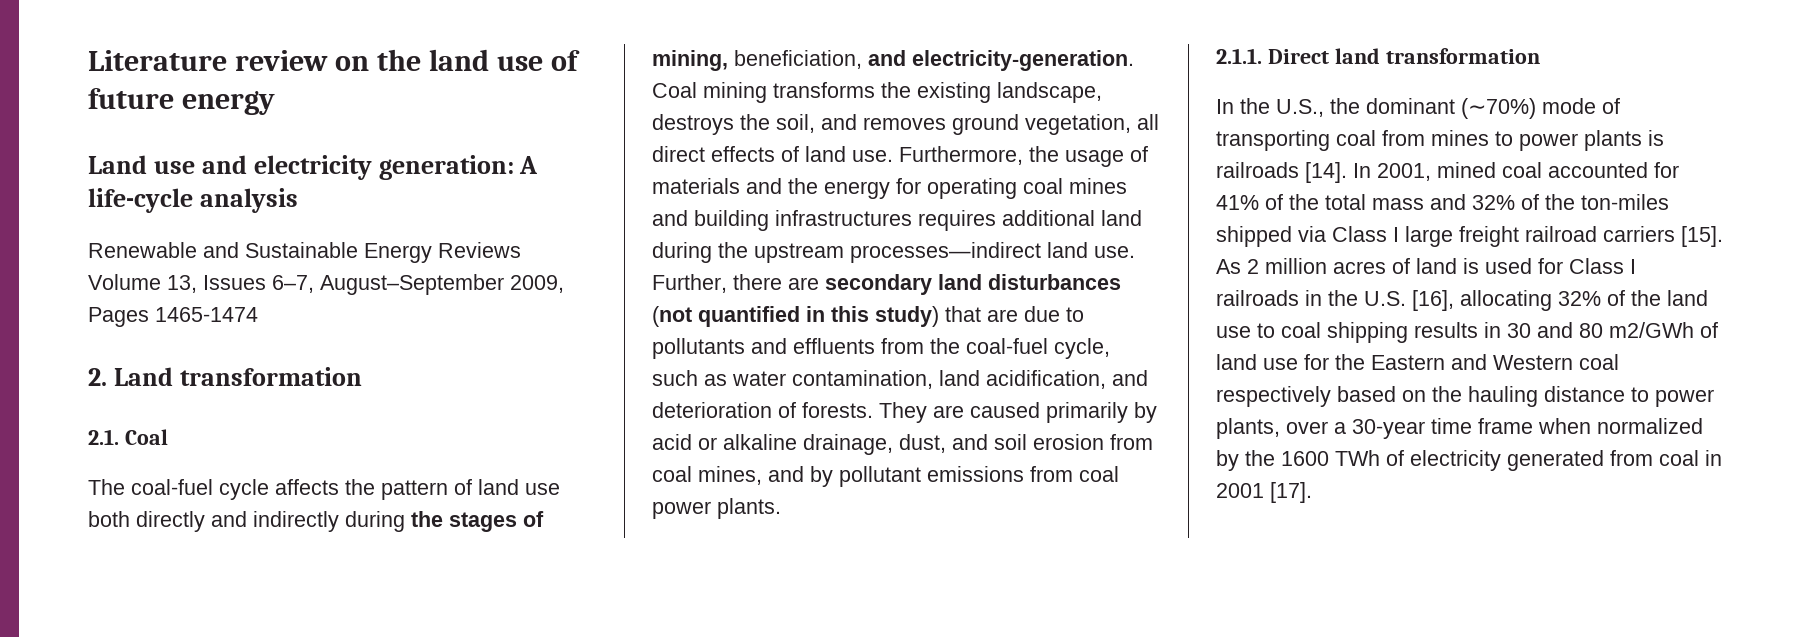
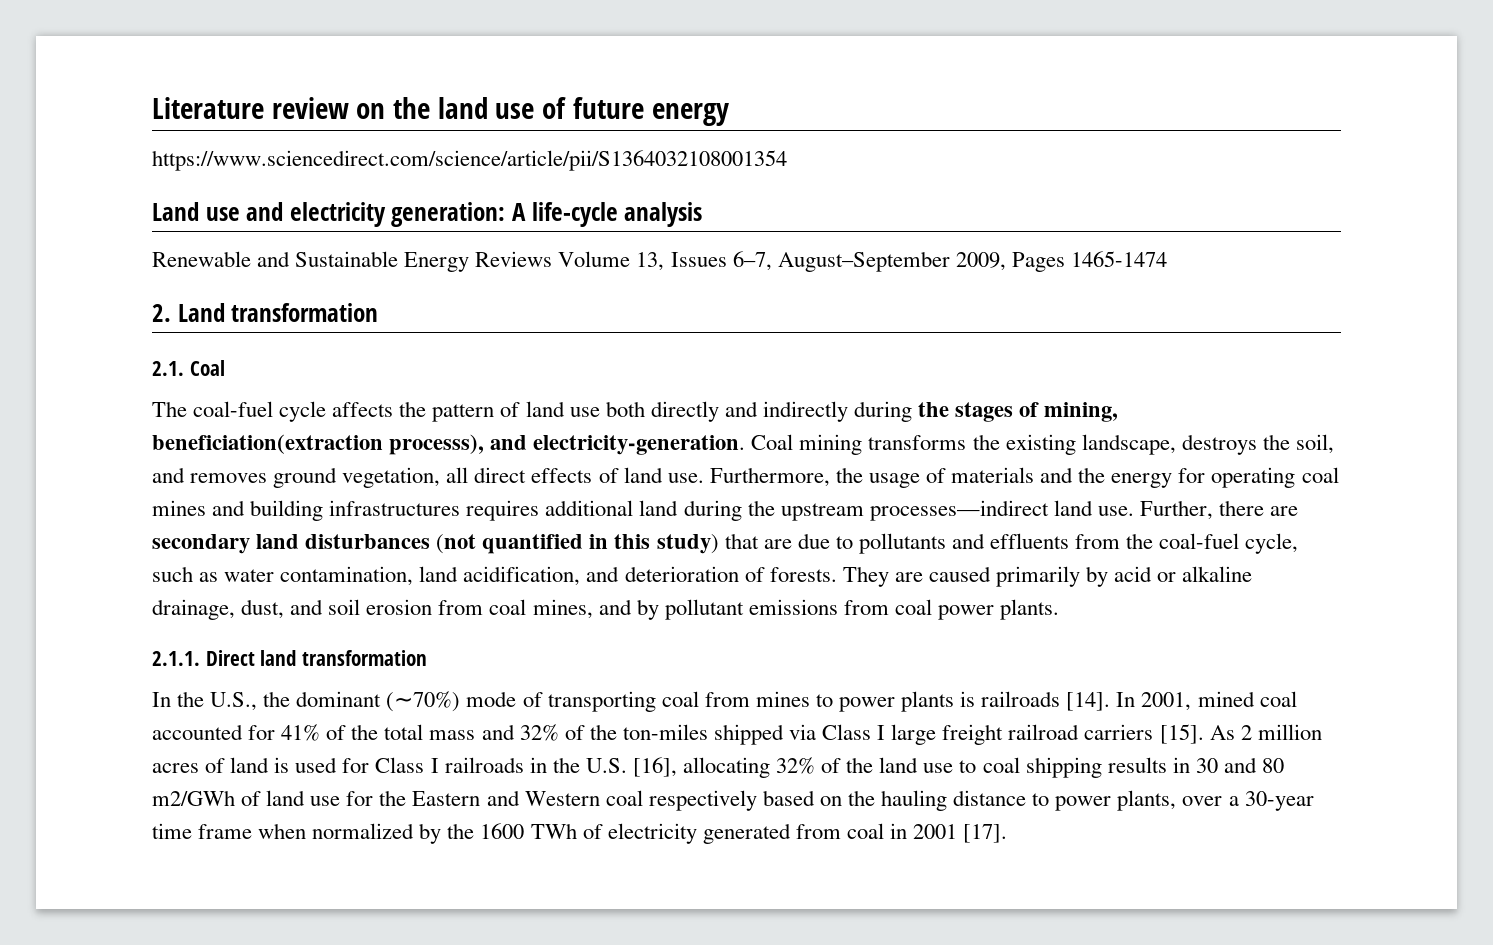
(275, 103) none -> [152,150,787,171] // https://www.sciencedirect.com/science/article/pii/S1364032108001354
[734,50,862,69] beneficiation, -> [152,434,485,455] beneficiation(extraction processs),

